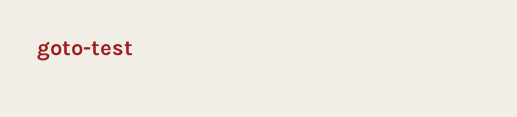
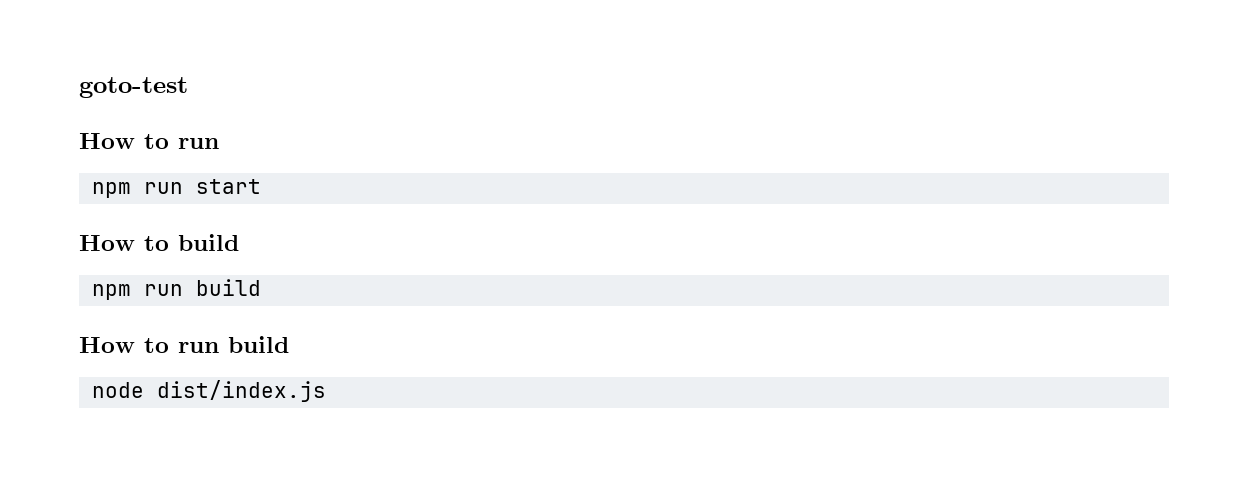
(133, 51) none -> [79,133,219,149] [91,179,261,198] [79,234,239,251] [91,279,261,300] [79,336,289,353] [91,380,326,402] // How to run // npm run start // How to build // npm run build // How to run build // node dist/index.js

